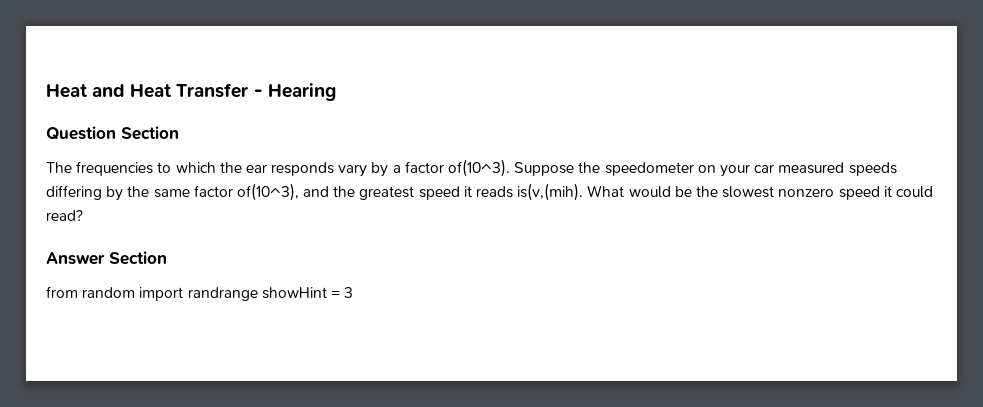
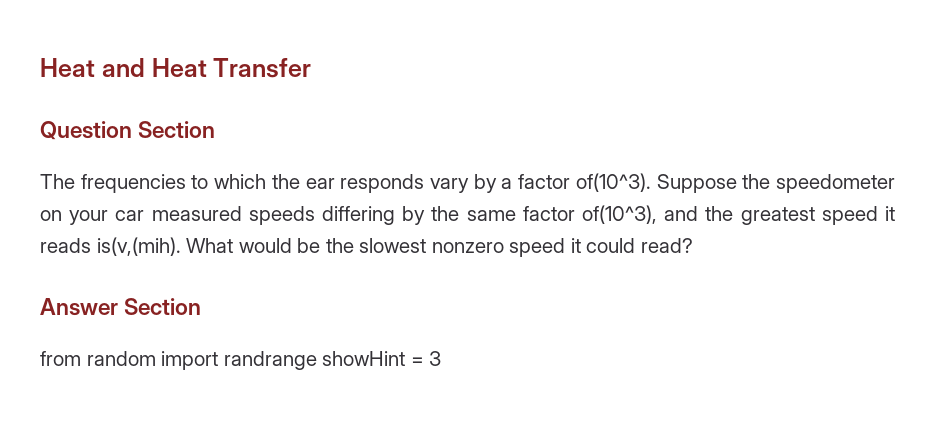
[253,83,336,101] - Hearing -> (312, 68) none

